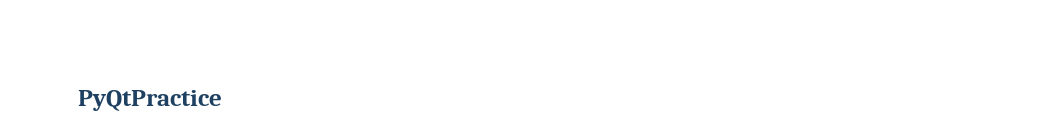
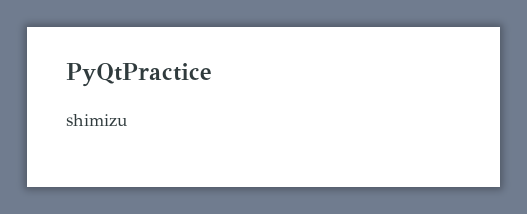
(222, 100) none -> [66,114,128,127] // shimizu

